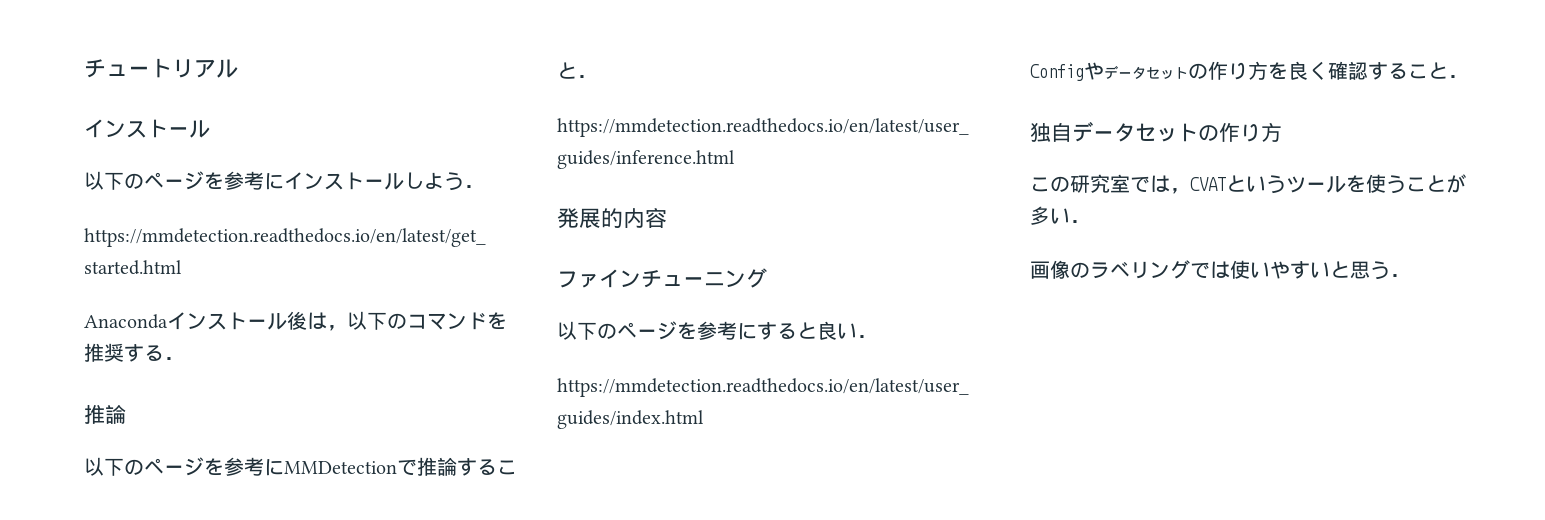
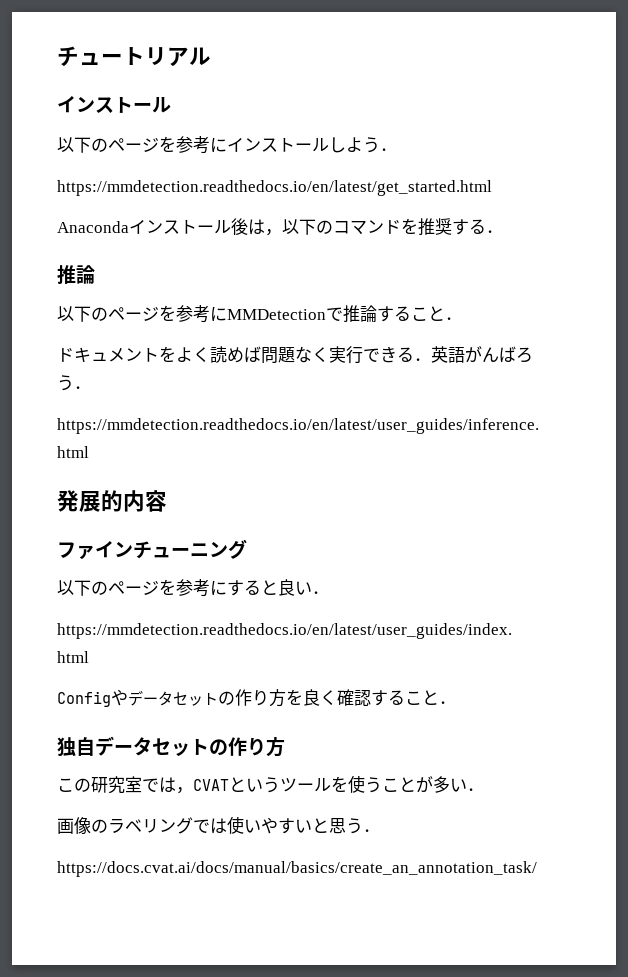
(597, 76) none -> [57,346,533,364] [57,375,91,391] // ドキュメントをよく読めば問題なく実行できる．英語がんばろう．
(1410, 275) none -> [57,861,537,877] // https://docs.cvat.ai/docs/manual/basics/create_an_annotation_task/

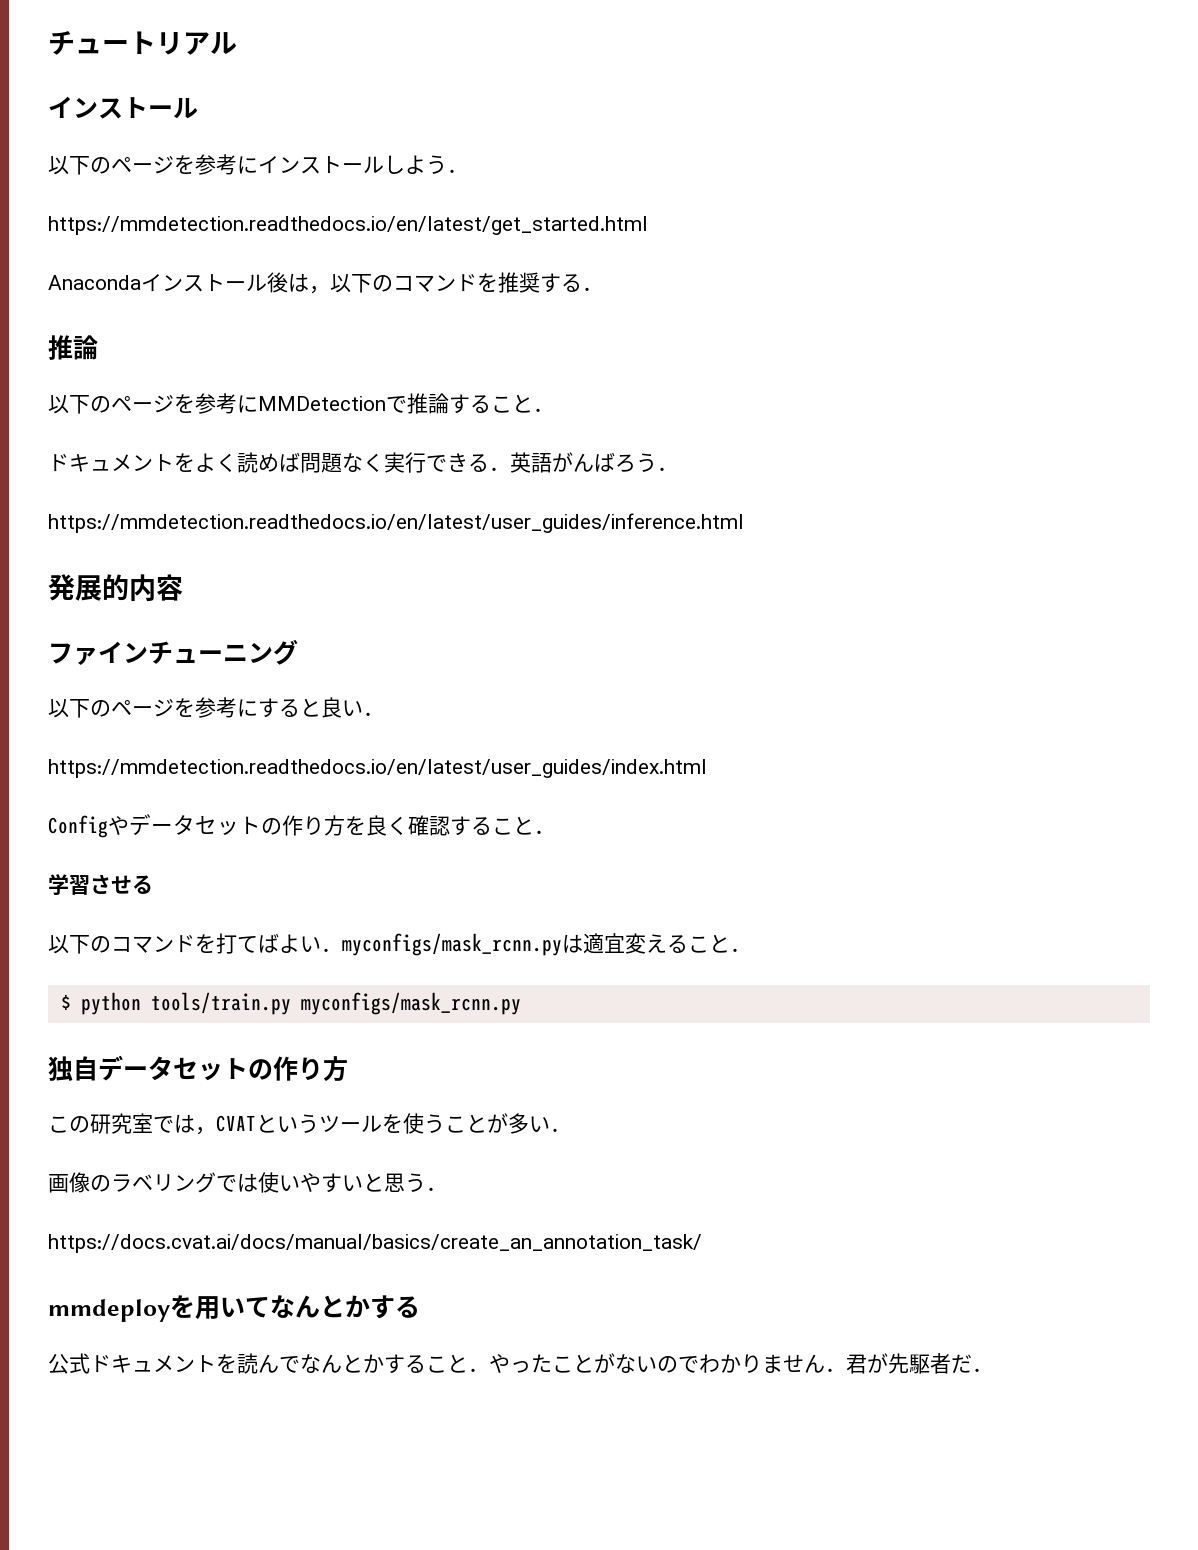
(456, 702) none -> [48,874,153,895] [48,933,751,956] [60,992,521,1015] // 学習させる // 以下のコマンドを打てばよい．myconfigs/mask_rcnn.pyは適宜変えること． // $ python tools/train.py myconfigs/mask_rcnn.py
(537, 869) none -> [48,1295,420,1322] [48,1353,993,1374] // mmdeployを用いてなんとかする // 公式ドキュメントを読んでなんとかすること．やったことがないのでわかりません．君が先駆者だ．

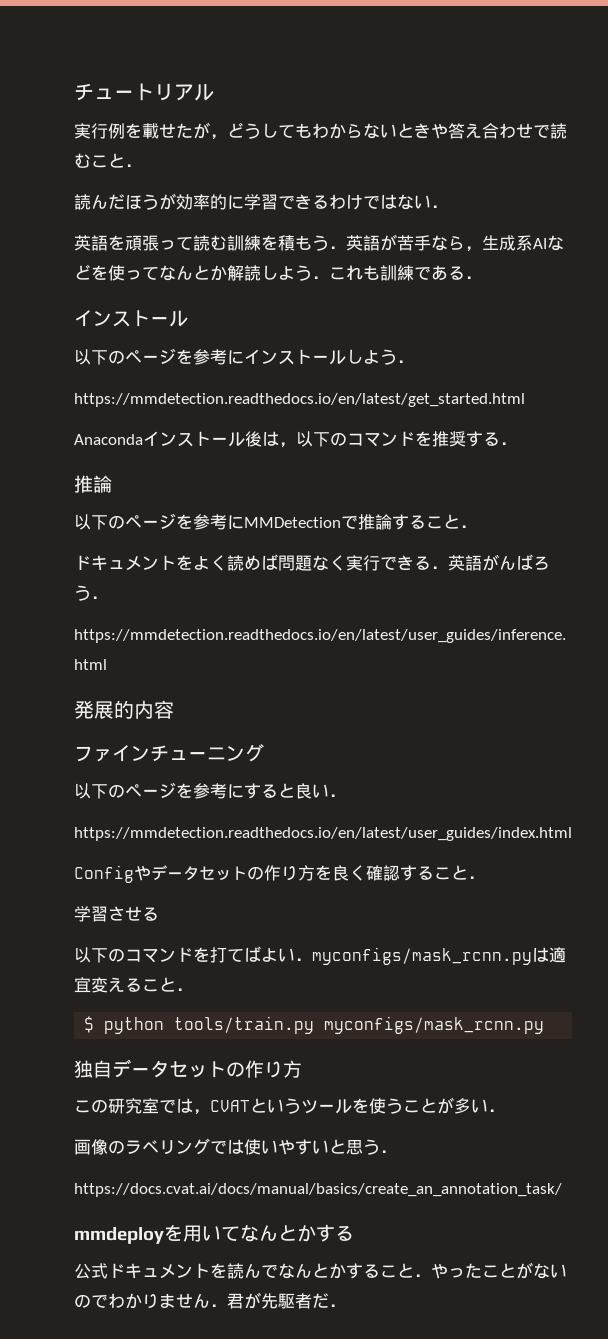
(237, 43) none -> [74,122,567,140] [74,153,142,168] [74,193,448,210] [74,234,564,252] [74,264,482,281] // 実行例を載せたが，どうしてもわからないときや答え合わせで読むこと． // 読んだほうが効率的に学習できるわけではない． // 英語を頑張って読む訓練を積もう．英語が苦手なら，生成系AIなどを使ってなんとか解読しよう．これも訓練である．

